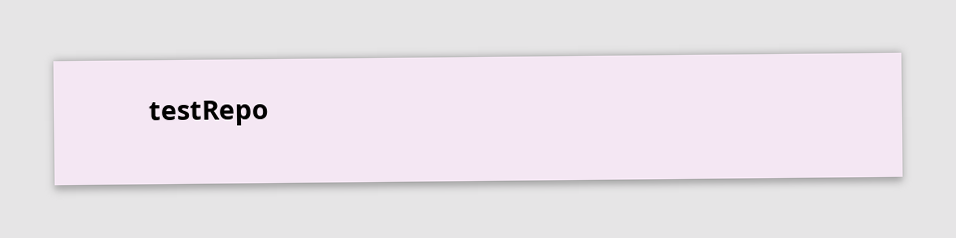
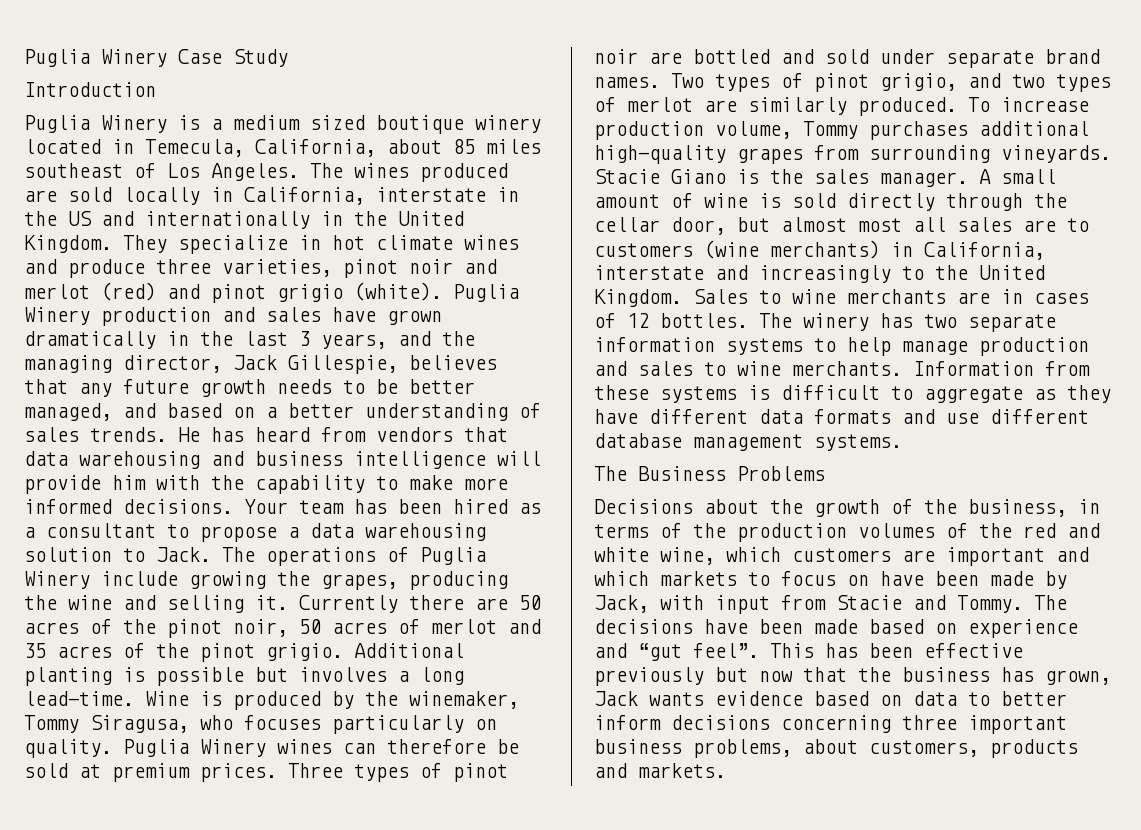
[148,100,269,127] testRepo -> [24,49,288,67] [24,82,156,97] [24,115,541,134] [24,139,541,157] [24,163,508,182] [24,187,519,205] [24,211,464,229] [24,235,519,254] [24,259,497,278] [24,282,519,303] [24,307,442,326] [24,331,475,349] [24,355,497,374] [24,379,475,397] [24,403,541,421] [24,427,508,442] [24,451,541,469] [24,475,508,494] [24,499,541,514] [24,523,486,542] [24,547,486,566] [24,571,508,590] [24,595,541,613] [24,619,541,638] [24,643,464,662] [24,667,464,686] [24,691,519,710] [24,715,497,734] [24,739,519,758] [24,763,508,782] [594,49,1100,68] [594,73,1111,92] [594,97,1089,116] [594,121,1089,140] [594,145,1111,164] [594,169,1056,187] [594,193,1067,211] [594,217,1089,235] [594,240,1045,260] [594,265,1045,283] [594,289,1089,307] [594,313,1056,332] [594,337,1089,356] [594,361,1090,376] [594,385,1111,403] [594,409,1089,424] [594,433,902,451] [594,466,825,481] [594,499,1100,517] [594,523,1100,542] [594,547,1089,566] [594,571,1067,589] [594,595,1067,614] [594,619,1078,638] [594,643,1023,661] [594,667,1111,686] [594,691,1067,706] [594,715,1067,734] [594,739,1078,758] [594,763,726,778] Puglia Winery Case Study // Introduction // Puglia Winery is a medium sized boutique winery located in Temecula, California, about 85 miles southeast of Los Angeles. The wines produced are sold locally in California, interstate in the US and internationally in the United Kingdom. They specialize in hot climate wines and produce three varieties, pinot noir and merlot (red) and pinot grigio (white). Puglia Winery production and sales have grown dramatically in the last 3 years, and the managing director, Jack Gillespie, believes that any future growth needs to be better managed, and based on a better understanding of sales trends. He has heard from vendors that data warehousing and business intelligence will provide him with the capability to make more informed decisions. Your team has been hired as a consultant to propose a data warehousing solution to Jack. The operations of Puglia Winery include growing the grapes, producing the wine and selling it. Currently there are 50 acres of the pinot noir, 50 acres of merlot and 35 acres of the pinot grigio. Additional planting is possible but involves a long lead-time. Wine is produced by the winemaker, Tommy Siragusa, who focuses particularly on quality. Puglia Winery wines can therefore be sold at premium prices. Three types of pinot noir are bottled and sold under separate brand names. Two types of pinot grigio, and two types of merlot are similarly produced. To increase production volume, Tommy purchases additional high-quality grapes from surrounding vineyards. Stacie Giano is the sales manager. A small amount of wine is sold directly through the cellar door, but almost most all sales are to customers (wine merchants) in California, interstate and increasingly to the United Kingdom. Sales to wine merchants are in cases of 12 bottles. The winery has two separate information systems to help manage production and sales to wine merchants. Information from these systems is difficult to aggregate as they have different data formats and use different database management systems. // The Business Problems // Decisions about the growth of the business, in terms of the production volumes of the red and white wine, which customers are important and which markets to focus on have been made by Jack, with input from Stacie and Tommy. The decisions have been made based on experience and “gut feel”. This has been effective previously but now that the business has grown, Jack wants evidence based on data to better inform decisions concerning three important business problems, about customers, products and markets.

